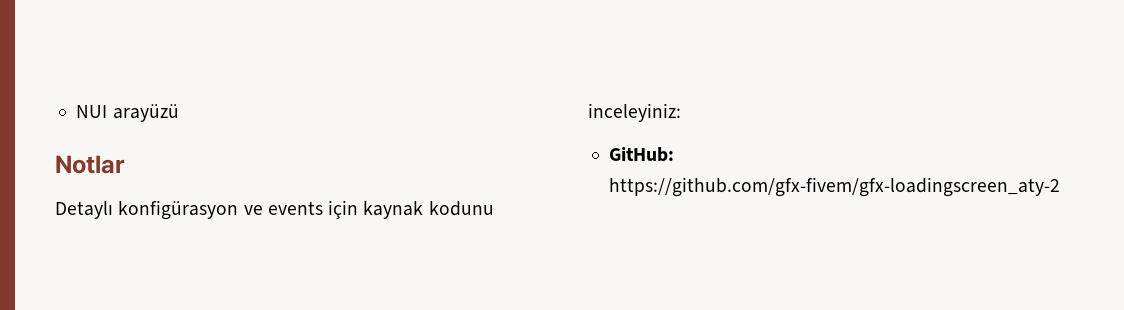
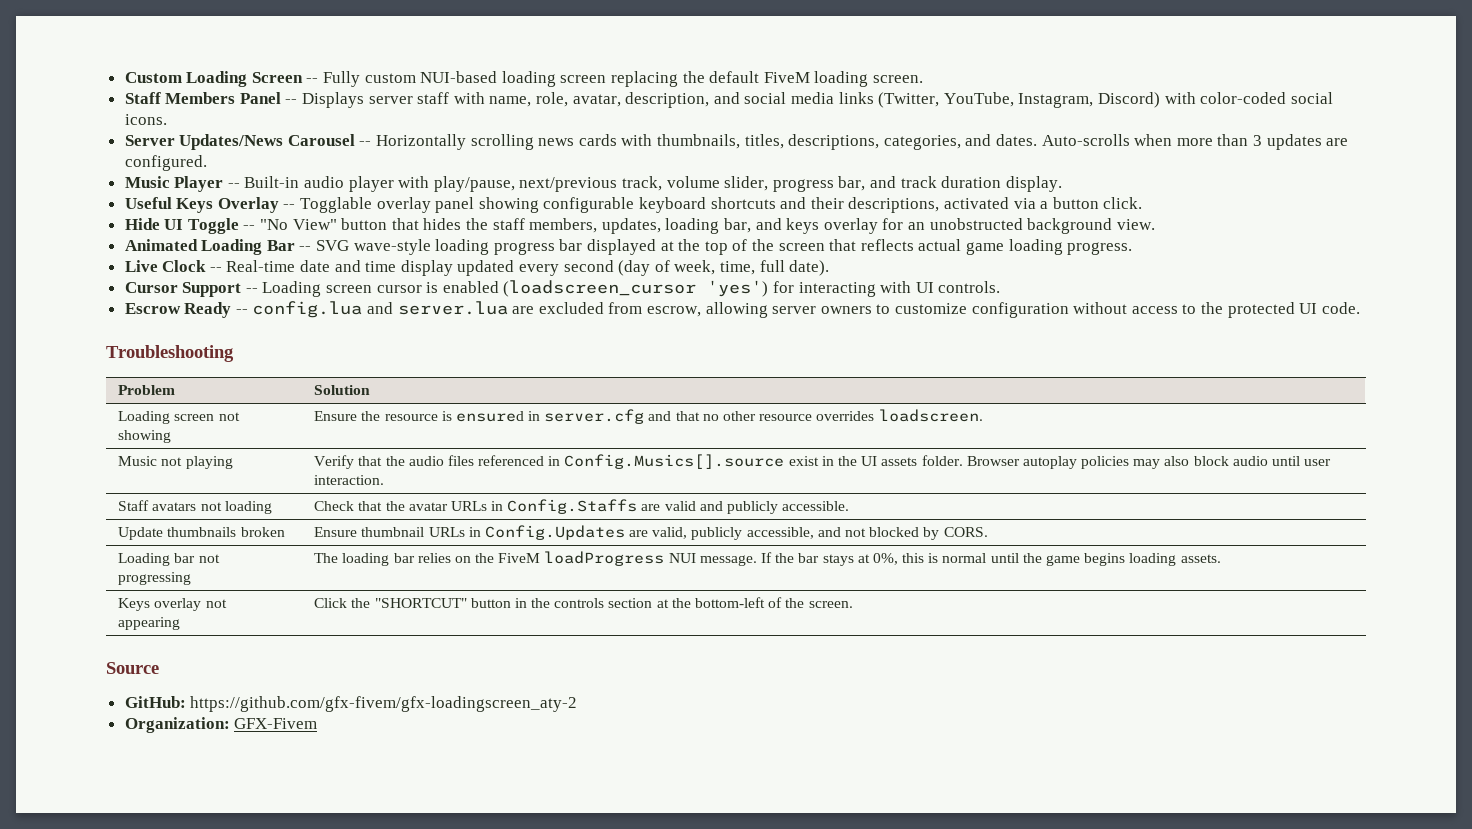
[76,104,179,122] [55,155,125,174] [55,200,494,220] [588,103,681,122] NUI arayüzü // Notlar // Detaylı konfigürasyon ve events için kaynak kodunu inceleyiniz: -> [124,71,923,87] [124,92,1333,108] [124,114,167,125] [124,134,1349,150] [124,155,207,171] [124,176,1062,192] [124,197,1143,213] [124,218,1155,234] [124,239,1133,255] [124,260,830,276] [124,280,1001,297] [124,301,1360,318] [106,345,234,362] [118,385,176,395] [314,385,371,395] [118,411,240,424] [118,430,172,443] [314,409,983,424] [118,456,233,469] [314,454,1332,469] [314,475,385,485] [118,500,272,514] [314,499,850,514] [118,527,285,540] [314,525,988,540] [118,553,220,566] [118,572,192,585] [314,551,1221,566] [118,598,227,611] [118,617,181,630] [314,597,853,608] [106,662,159,674] Custom Loading Screen -- Fully custom NUI-based loading screen replacing the default FiveM loading screen. // Staff Members Panel -- Displays server staff with name, role, avatar, description, and social media links (Twitter, YouTube, Instagram, Discord) with color-coded social icons. // Server Updates/News Carousel -- Horizontally scrolling news cards with thumbnails, titles, descriptions, categories, and dates. Auto-scrolls when more than 3 updates are configured. // Music Player -- Built-in audio player with play/pause, next/previous track, volume slider, progress bar, and track duration display. // Useful Keys Overlay -- Togglable overlay panel showing configurable keyboard shortcuts and their descriptions, activated via a button click. // Hide UI Toggle -- "No View" button that hides the staff members, updates, loading bar, and keys overlay for an unobstructed background view. // Animated Loading Bar -- SVG wave-style loading progress bar displayed at the top of the screen that reflects actual game loading progress. // Live Clock -- Real-time date and time display updated every second (day of week, time, full date). // Cursor Support -- Loading screen cursor is enabled (loadscreen_cursor 'yes') for interacting with UI controls. // Escrow Ready -- config.lua and server.lua are excluded from escrow, allowing server owners to customize configuration without access to the protected UI code. // Troubleshooting // Problem | Solution // Loading screen not showing | Ensure the resource is ensured in server.cfg and that no other resource overrides loadscreen. // Music not playing | Verify that the audio files referenced in Config.Musics[].source exist in the UI assets folder. Browser autoplay policies may also block audio until user interaction. // Staff avatars not loading | Check that the avatar URLs in Config.Staffs are valid and publicly accessible. // Update thumbnails broken | Ensure thumbnail URLs in Config.Updates are valid, publicly accessible, and not blocked by CORS. // Loading bar not progressing | The loading bar relies on the FiveM loadProgress NUI message. If the bar stays at 0%, this is normal until the game begins loading assets. // Keys overlay not appearing | Click the "SHORTCUT" button in the controls section at the bottom-left of the screen. // Source
(1061, 187) none -> [124,717,318,733] // Organization: GFX-Fivem

